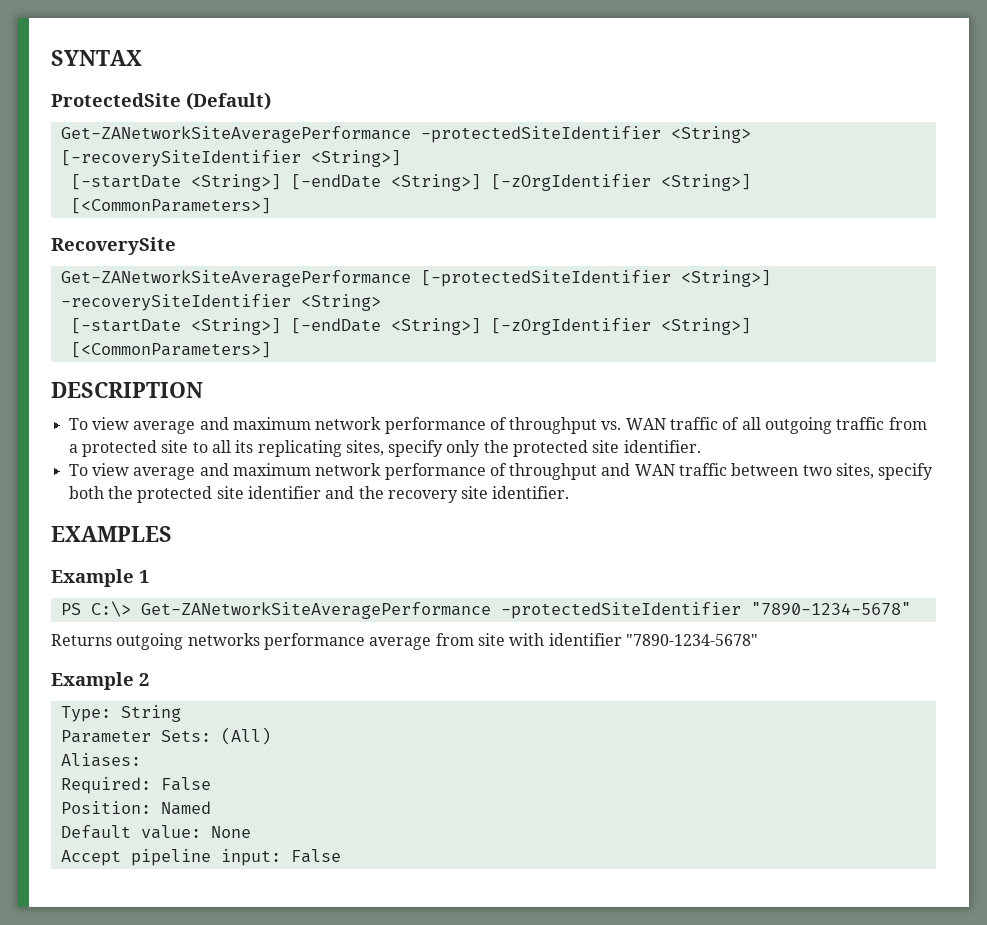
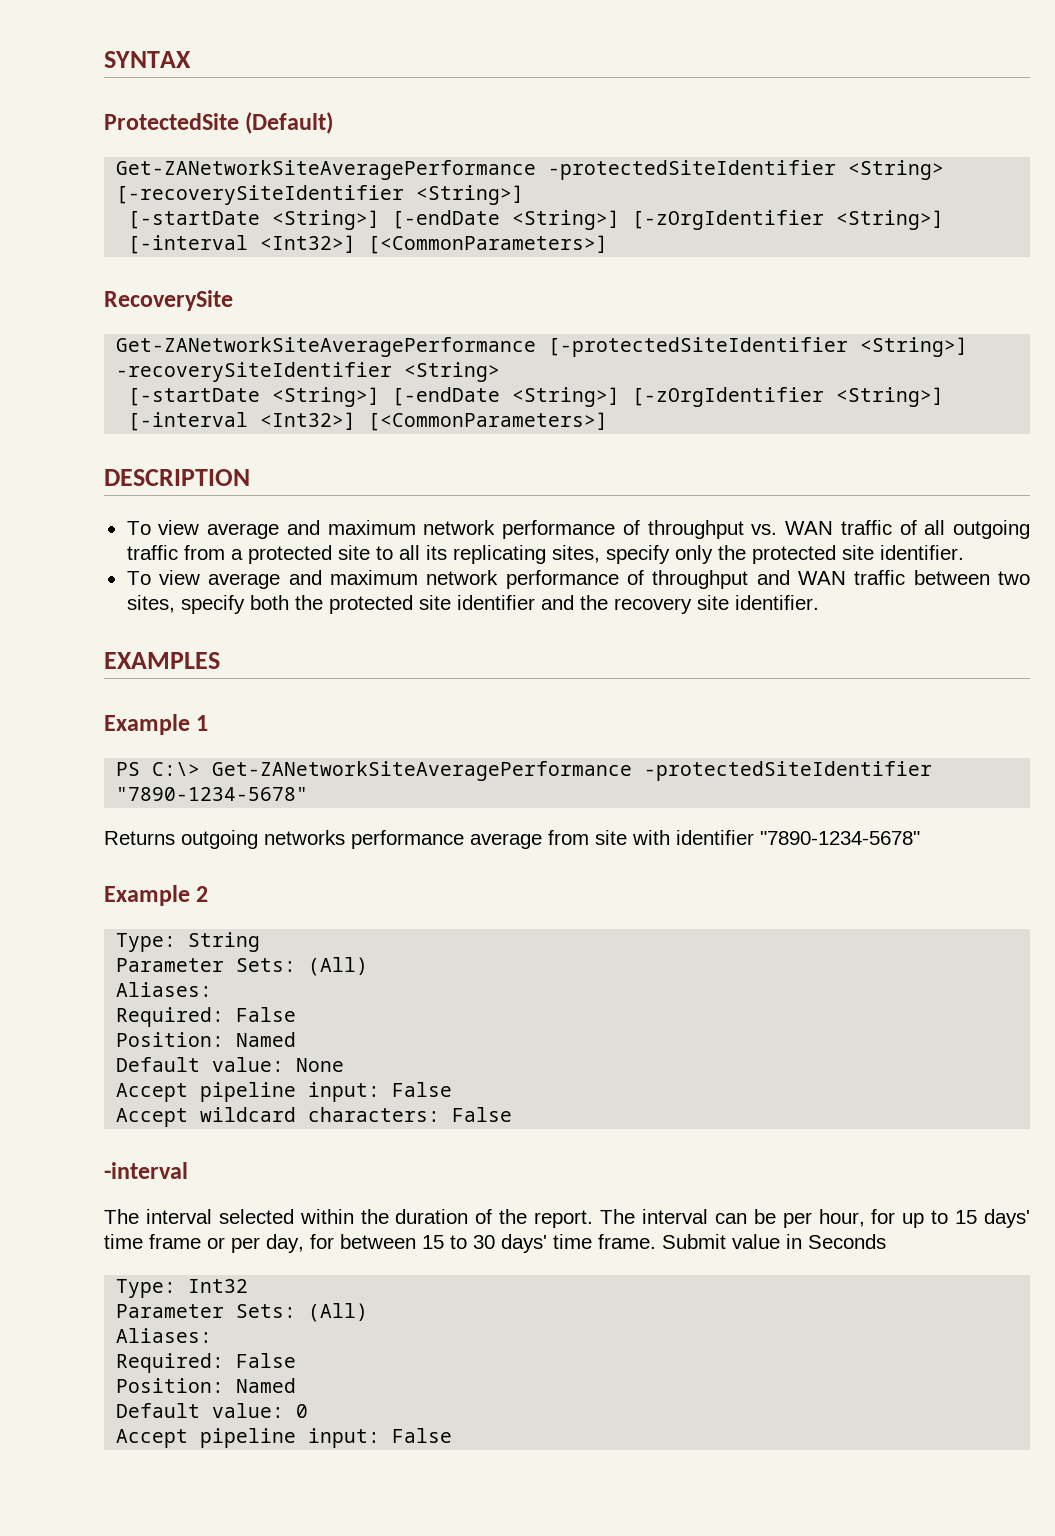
(751, 182) none -> [128,235,357,254] [-interval <Int32>]
(751, 326) none -> [128,412,357,431] [-interval <Int32>]
(341, 856) none -> [116,1107,513,1127] [104,1162,188,1179] [104,1209,1031,1228] [104,1234,886,1253] [116,1279,249,1298] [116,1303,369,1322] [116,1328,213,1343] [116,1353,297,1373] [116,1378,297,1393] [116,1403,309,1418] [116,1428,453,1448] // Accept wildcard characters: False // -interval // The interval selected within the duration of the report. The interval can be per hour, for up to 15 days' time frame or per day, for between 15 to 30 days' time frame. Submit value in Seconds // Type: Int32 // Parameter Sets: (All) // Aliases: // Required: False // Position: Named // Default value: 0 // Accept pipeline input: False

